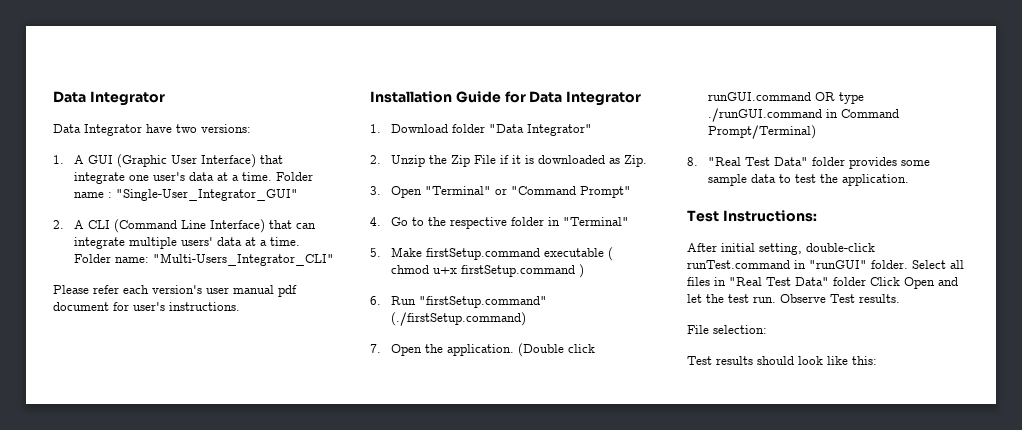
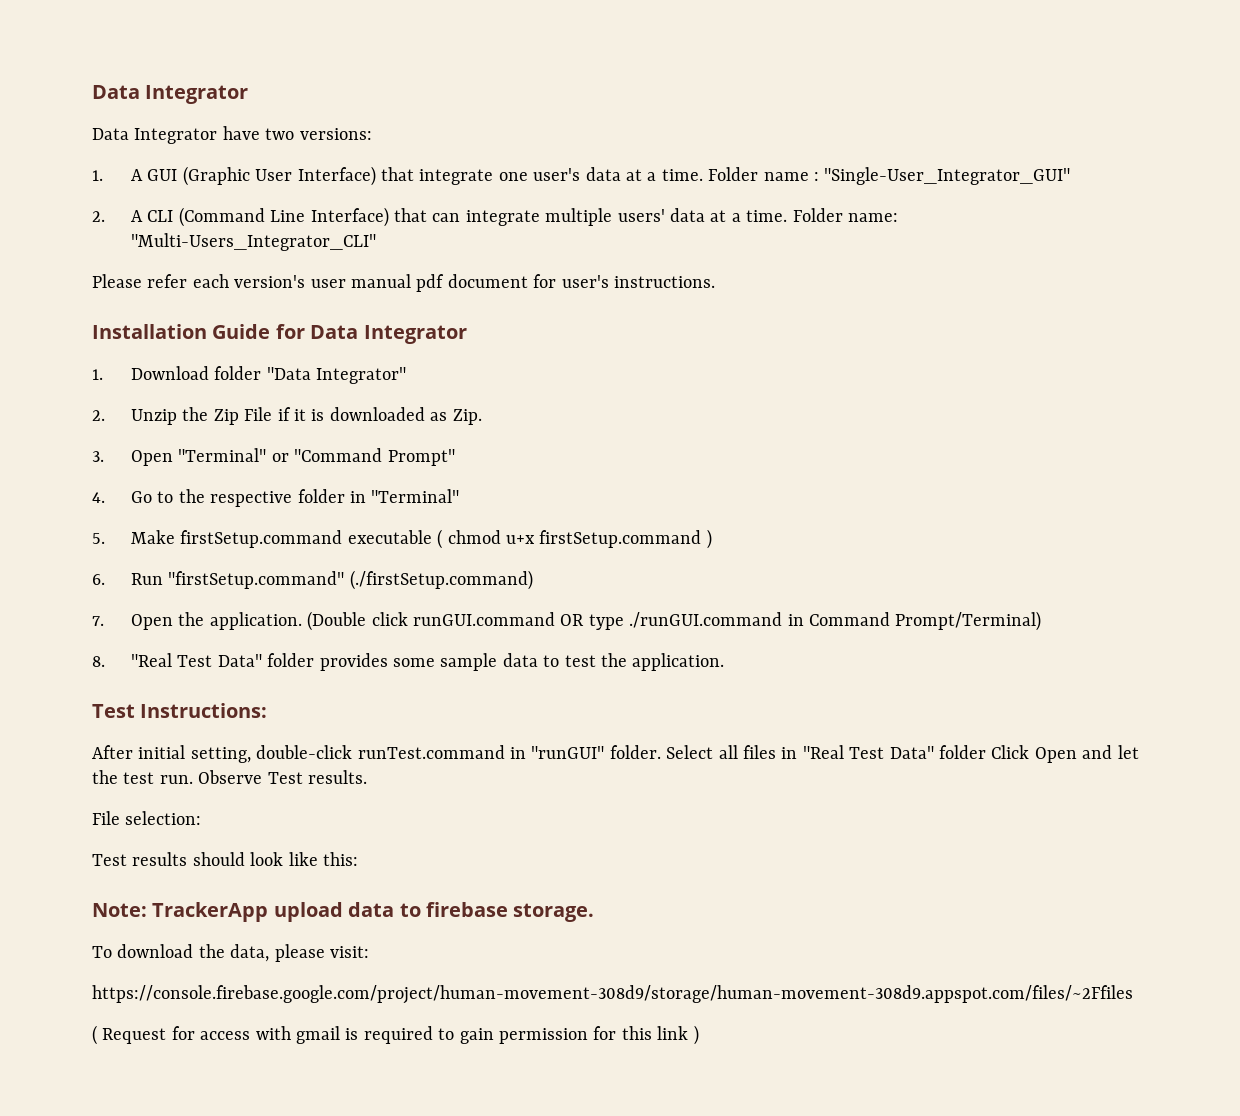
(877, 360) none -> [92,902,595,922] [92,944,369,962] [92,985,1133,1004] [92,1025,699,1045] // Note: TrackerApp upload data to firebase storage. // To download the data, please visit: // https://console.firebase.google.com/project/human-movement-308d9/storage/human-movement-308d9.appspot.com/files/~2Ffiles // ( Request for access with gmail is required to gain permission for this link )

